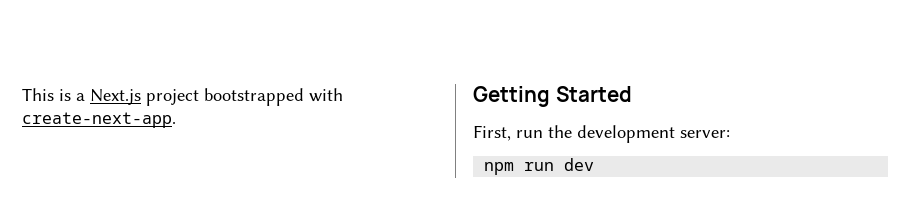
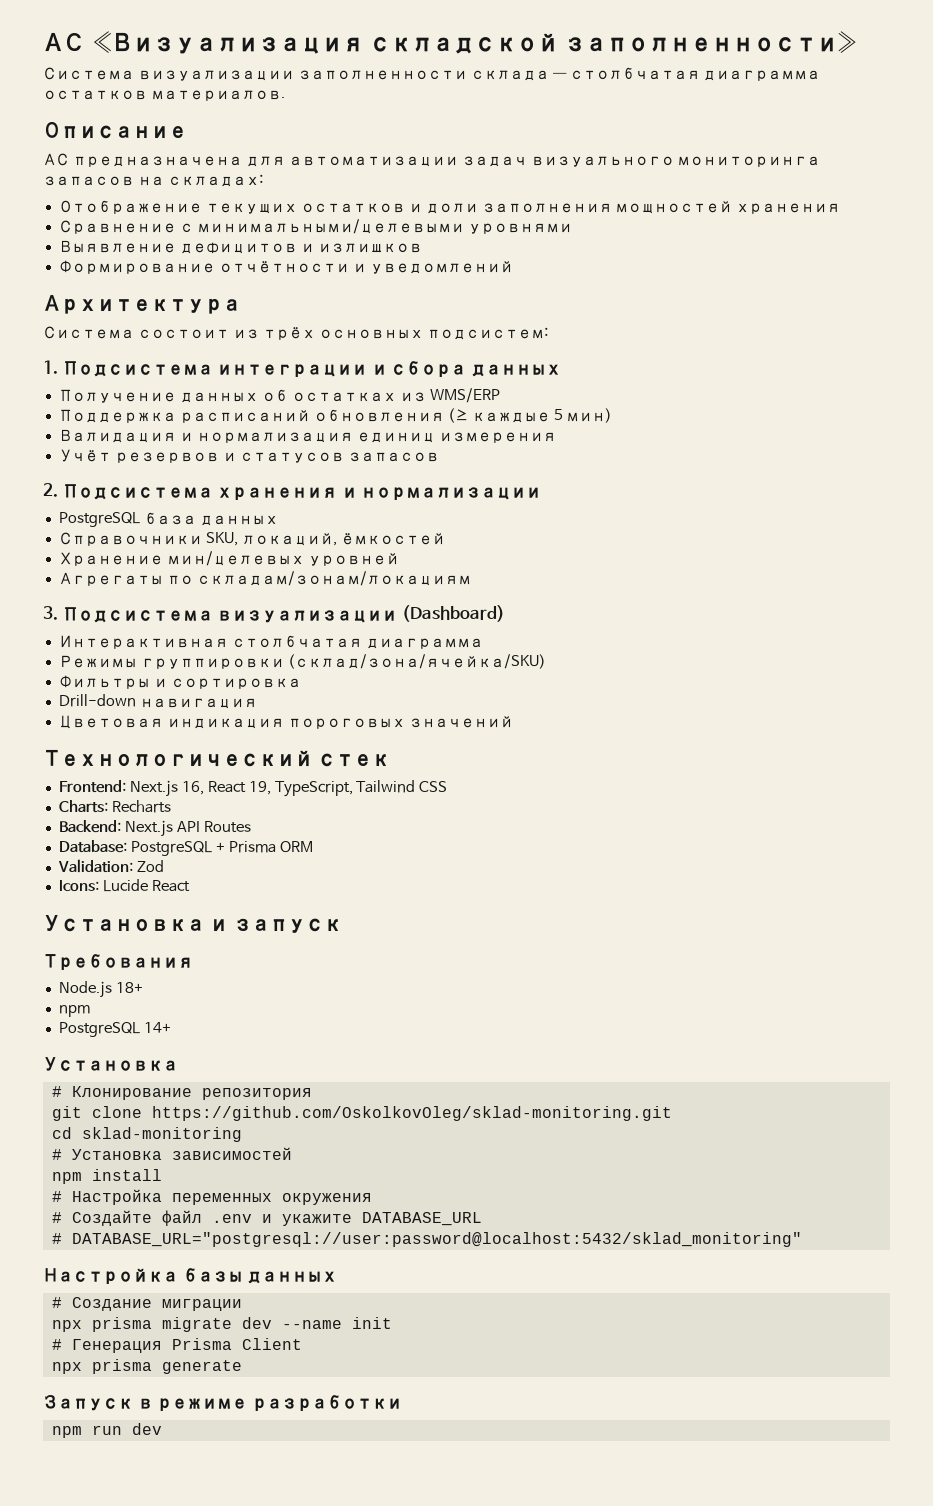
[22,88,343,106] [22,112,176,128] [473,86,632,107] [473,125,730,143] This is a Next.js project bootstrapped with create-next-app. // Getting Started // First, run the development server: -> [43,31,860,54] [43,67,821,81] [43,90,285,101] [43,121,187,139] [43,153,821,167] [43,174,263,187] [58,200,841,214] [58,219,572,234] [58,240,422,254] [58,260,513,274] [43,295,241,314] [43,326,548,340] [43,360,561,377] [58,388,500,403] [58,408,613,423] [58,429,556,443] [58,449,439,463] [43,483,542,500] [58,512,278,527] [58,532,445,546] [58,551,399,566] [58,571,471,586] [43,605,505,623] [58,635,483,649] [58,654,546,669] [58,675,301,689] [58,694,257,709] [58,715,513,729] [43,749,391,767] [58,780,448,797] [58,800,171,813] [58,820,251,837] [58,840,313,856] [57,859,164,873] [58,879,190,892] [43,914,342,933] [43,954,193,970] [58,981,143,998] [58,1005,90,1017] [58,1022,171,1037] [43,1057,178,1071] [51,1086,312,1100] [51,1106,672,1121] [51,1127,242,1142] [51,1147,292,1160] [51,1169,162,1184] [51,1189,372,1205] [51,1210,482,1226] [51,1232,802,1247] [43,1268,338,1284] [51,1297,242,1311] [51,1317,392,1332] [51,1338,302,1353] [51,1359,242,1374] [43,1395,402,1411] АС «Визуализация складской заполненности» // Система визуализации заполненности склада — столбчатая диаграмма остатков материалов. // Описание // АС предназначена для автоматизации задач визуального мониторинга запасов на складах: // Отображение текущих остатков и доли заполнения мощностей хранения // Сравнение с минимальными/целевыми уровнями // Выявление дефицитов и излишков // Формирование отчётности и уведомлений // Архитектура // Система состоит из трёх основных подсистем: // 1. Подсистема интеграции и сбора данных // Получение данных об остатках из WMS/ERP // Поддержка расписаний обновления (≥ каждые 5 мин) // Валидация и нормализация единиц измерения // Учёт резервов и статусов запасов // 2. Подсистема хранения и нормализации // PostgreSQL база данных // Справочники SKU, локаций, ёмкостей // Хранение мин/целевых уровней // Агрегаты по складам/зонам/локациям // 3. Подсистема визуализации (Dashboard) // Интерактивная столбчатая диаграмма // Режимы группировки (склад/зона/ячейка/SKU) // Фильтры и сортировка // Drill-down навигация // Цветовая индикация пороговых значений // Технологический стек // Frontend: Next.js 16, React 19, TypeScript, Tailwind CSS // Charts: Recharts // Backend: Next.js API Routes // Database: PostgreSQL + Prisma ORM // Validation: Zod // Icons: Lucide React // Установка и запуск // Требования // Node.js 18+ // npm // PostgreSQL 14+ // Установка // # Клонирование репозитория // git clone https://github.com/OskolkovOleg/sklad-monitoring.git // cd sklad-monitoring // # Установка зависимостей // npm install // # Настройка переменных окружения // # Создайте файл .env и укажите DATABASE_URL // # DATABASE_URL="postgresql://user:password@localhost:5432/sklad_monitoring" // Настройка базы данных // # Создание миграции // npx prisma migrate dev --name init // # Генерация Prisma Client // npx prisma generate // Запуск в режиме разработки

